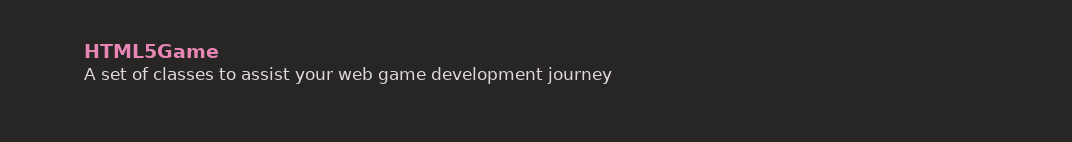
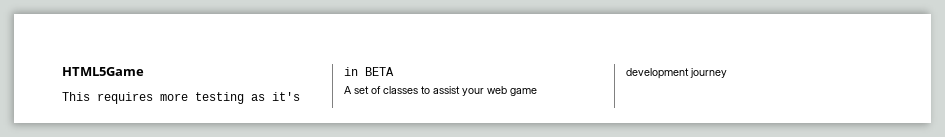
(219, 51) none -> [62,92,300,104] [344,67,394,76] // This requires more testing as it's in BETA

